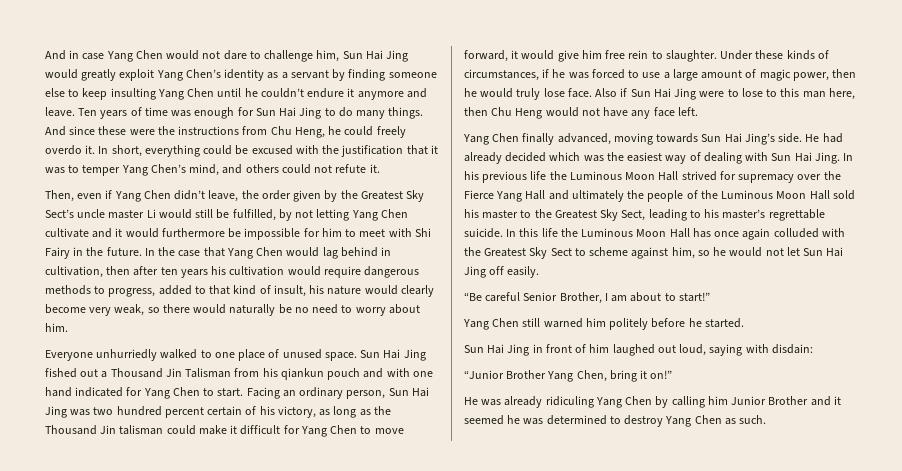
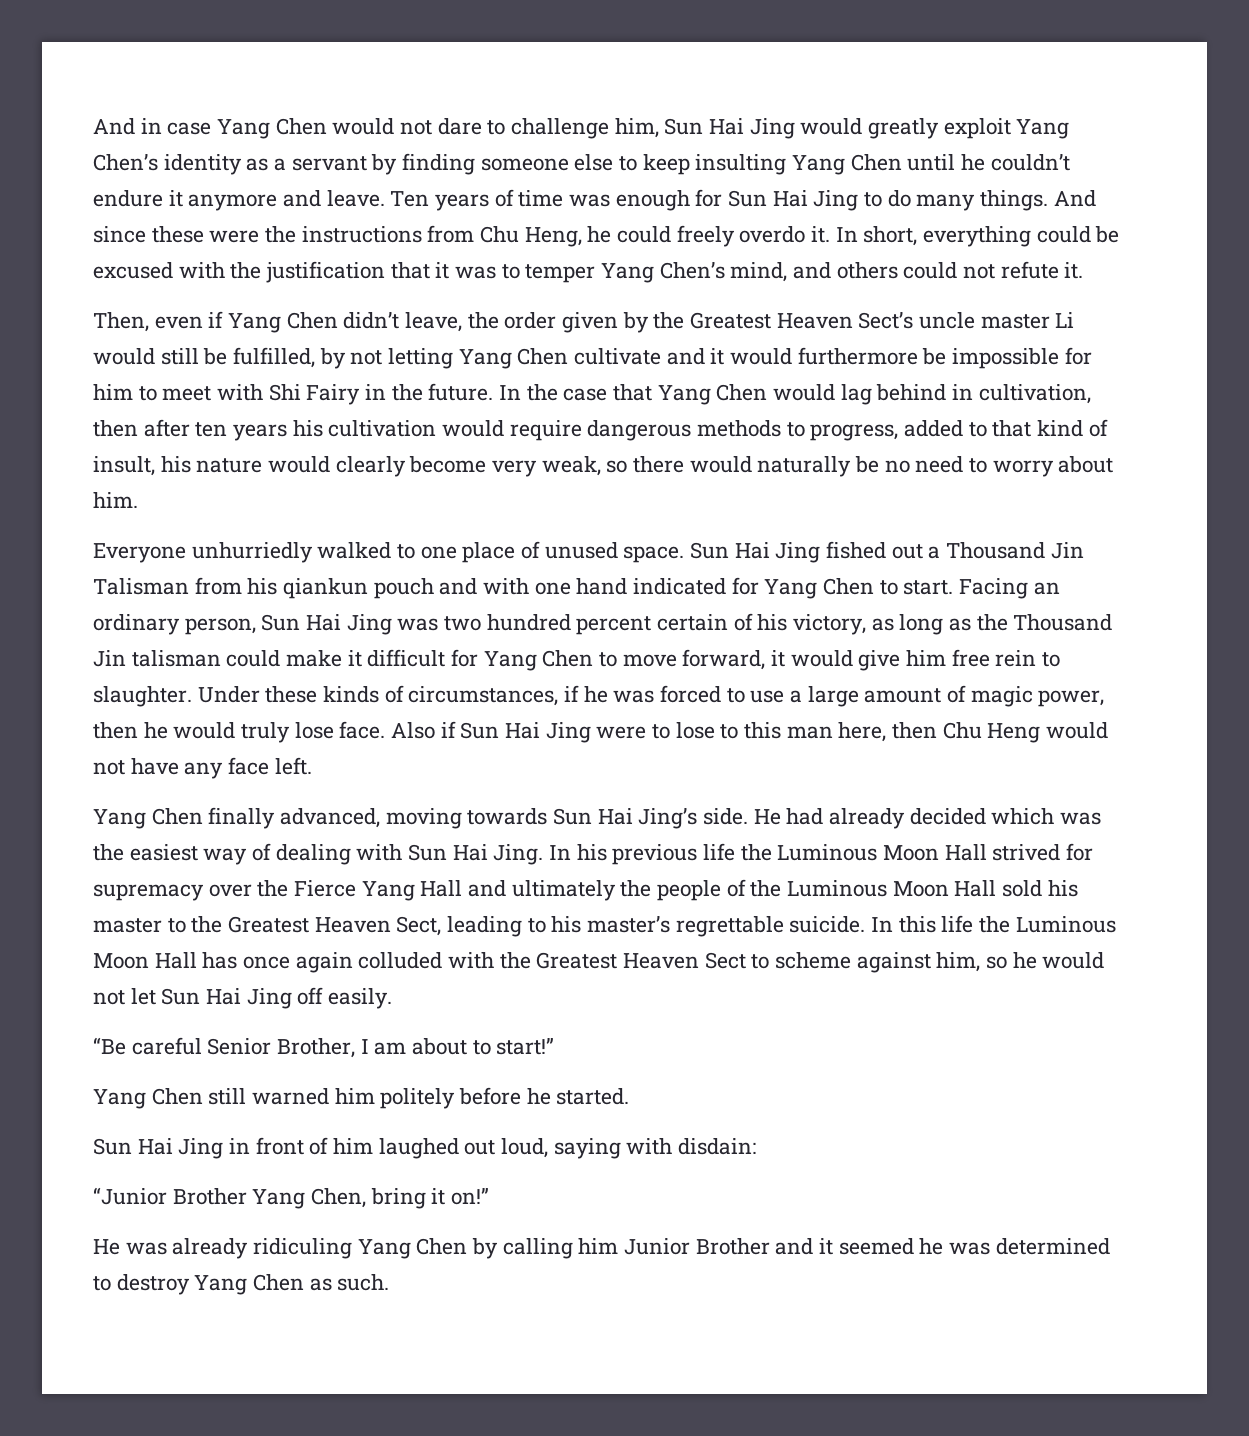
[406,190,425,202] Sky -> [776,313,853,329] Heaven
[600,209,619,221] Sky -> [314,917,391,933] Heaven
[529,247,548,259] Sky -> [623,953,700,969] Heaven

